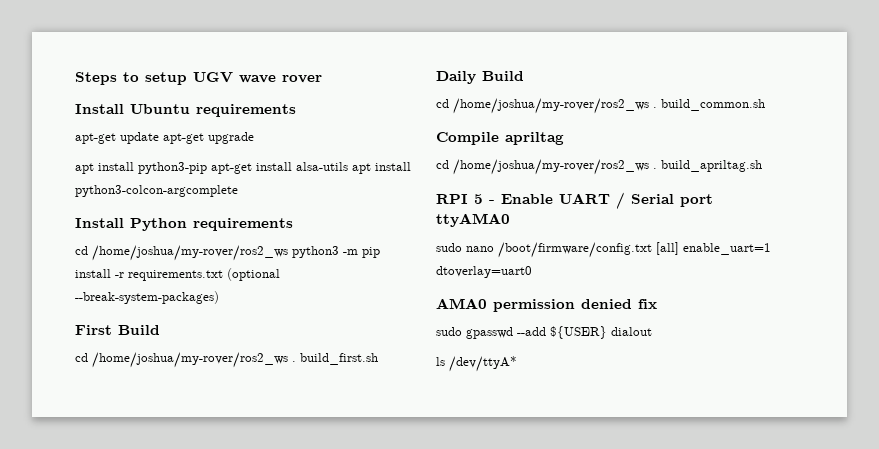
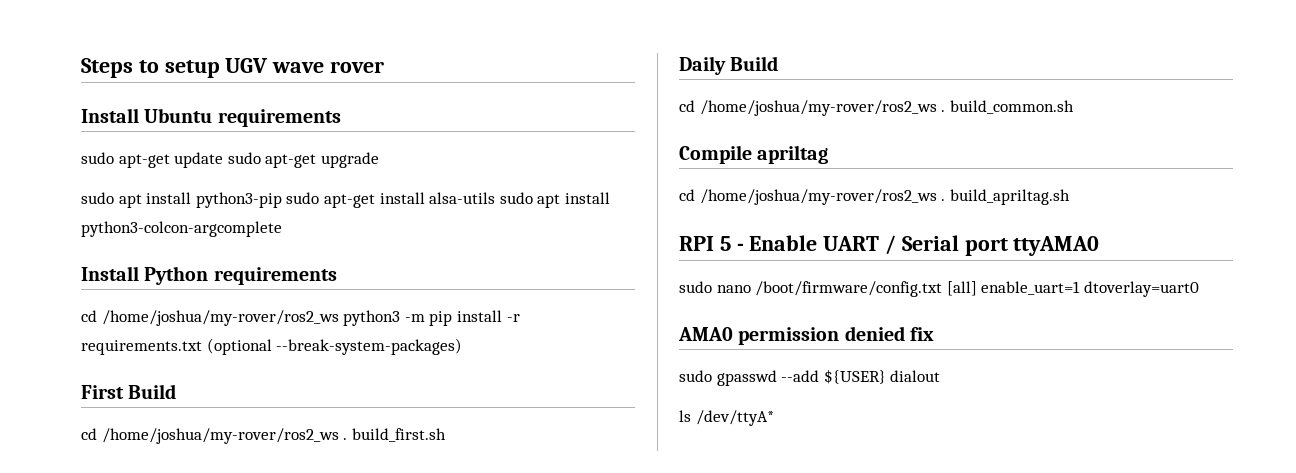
(296, 110) none -> [81,152,114,164] sudo
(159, 138) none -> [227,152,261,164] sudo
(254, 138) none -> [81,192,114,204] sudo
(207, 168) none -> [286,192,320,204] sudo
(348, 166) none -> [499,192,533,204] sudo

